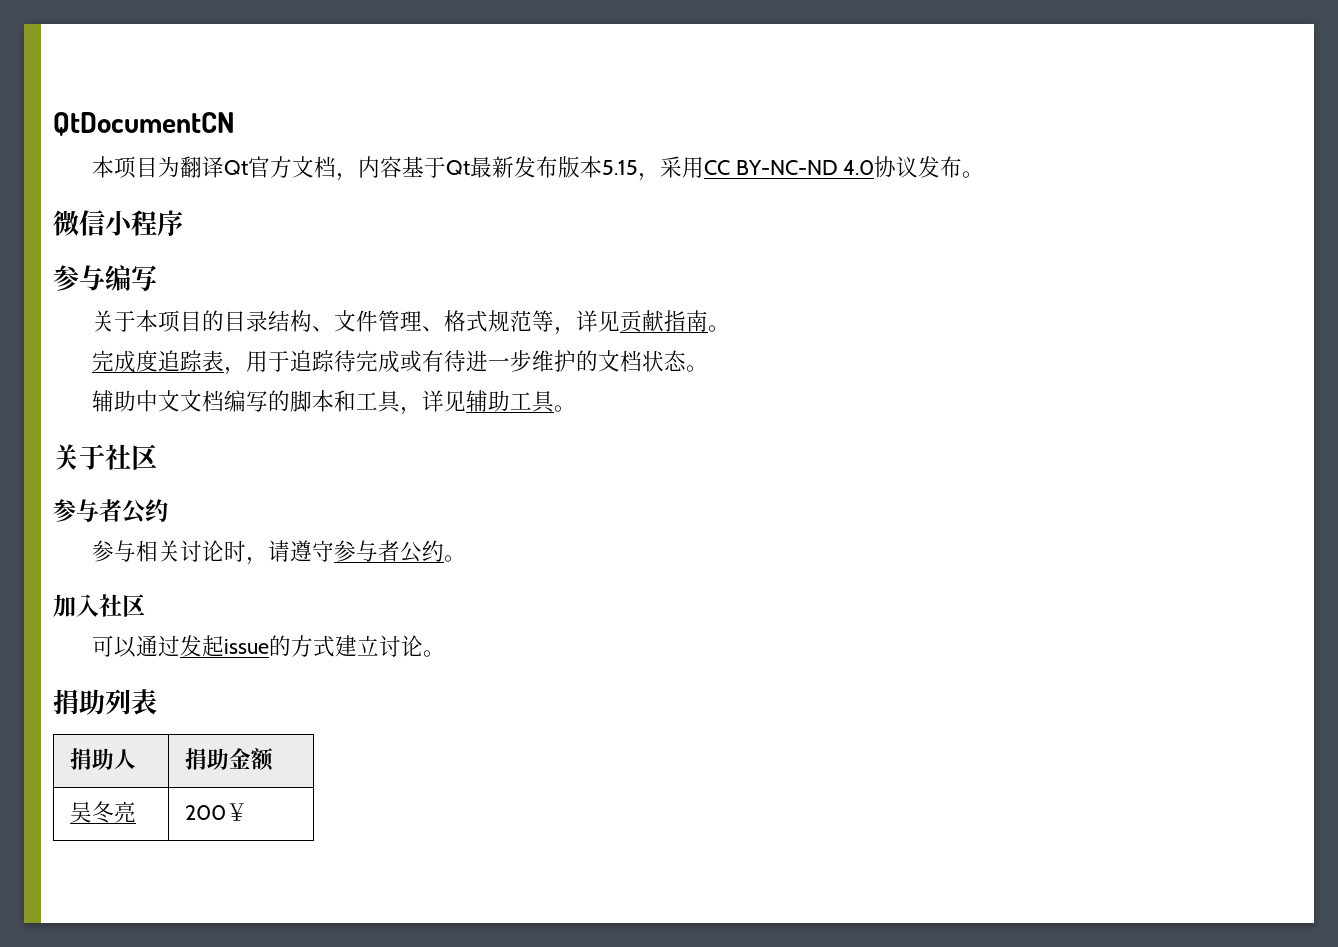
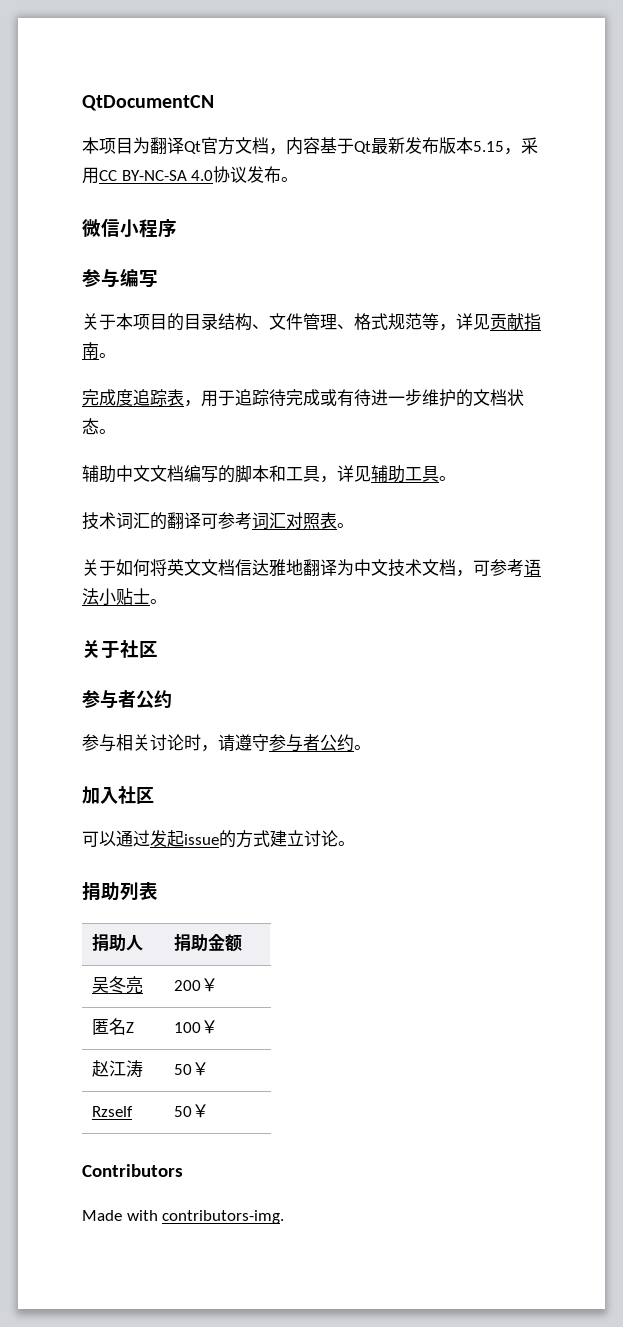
[735,160,838,175] BY-NC-ND -> [121,170,187,181] BY-NC-SA
(576, 408) none -> [82,512,354,530] [82,559,541,577] [82,588,167,606] // 技术词汇的翻译可参考词汇对照表。 // 关于如何将英文文档信达雅地翻译为中文技术文档，可参考语法小贴士。
(248, 812) none -> [91,1018,134,1035] [173,1020,218,1034] [91,1060,143,1077] [173,1062,209,1076] [91,1106,133,1117] [173,1104,209,1118] [82,1164,183,1177] [82,1210,285,1224] // 匿名Z | 100￥ // 赵江涛 | 50￥ // Rzself | 50￥ // Contributors // Made with contributors-img.

